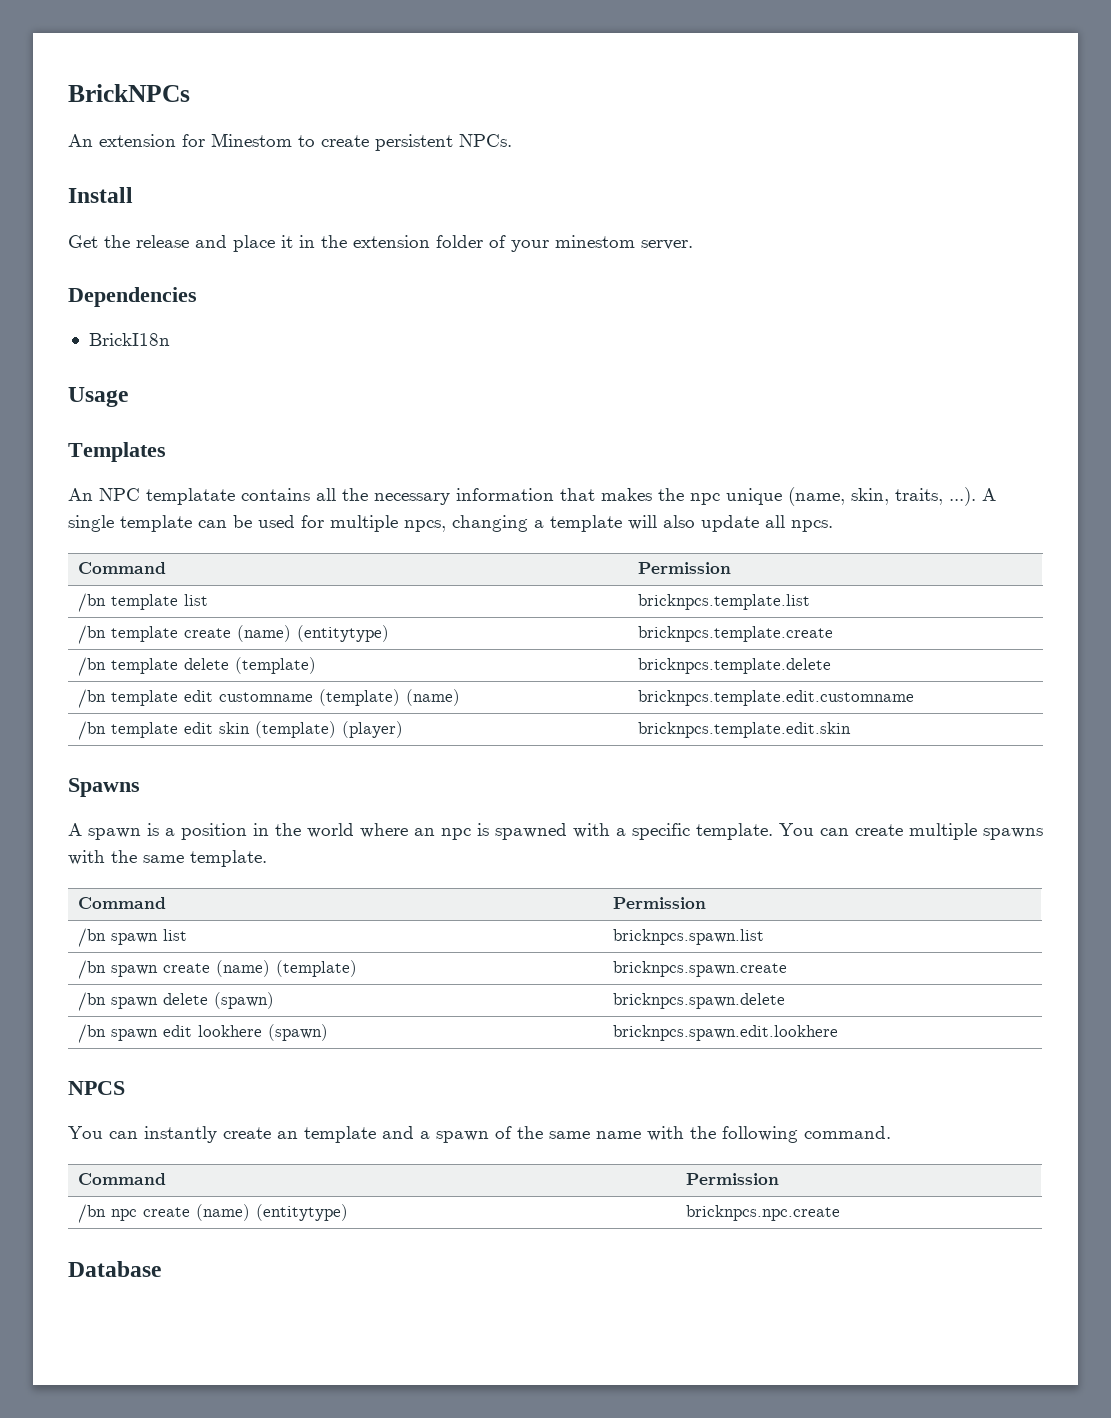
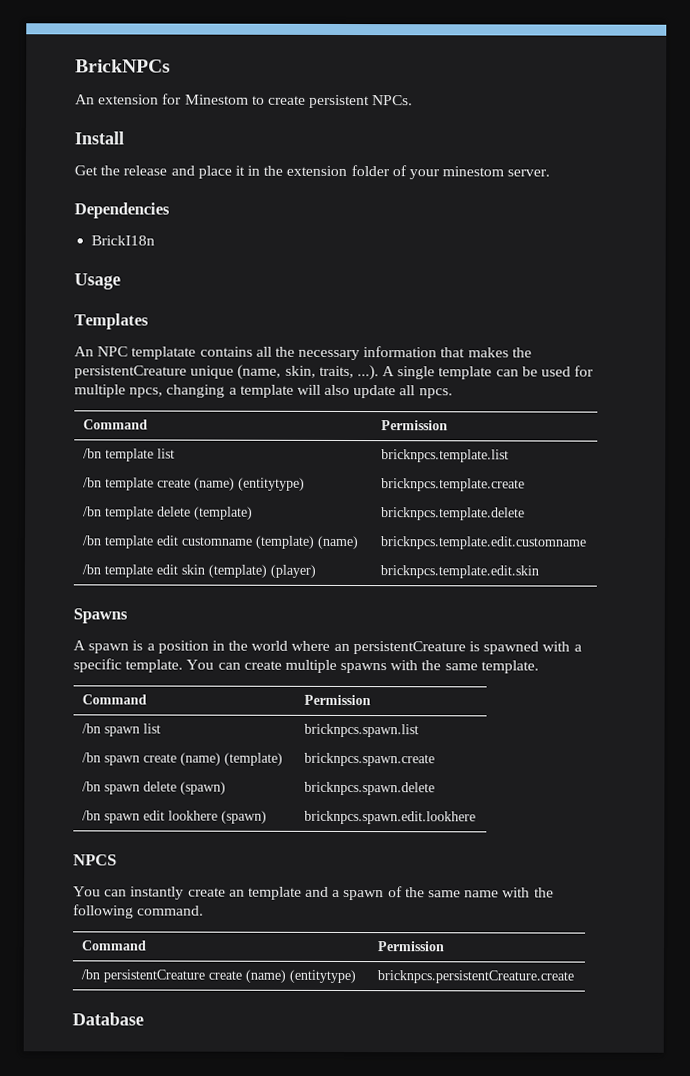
[690,493,720,505] npc -> [74,365,187,379] persistentCreature
[441,828,471,840] npc -> [352,641,466,655] persistentCreature
[110,1204,348,1221] [685,1205,840,1221] npc create (name) (entitytype) | bricknpcs.npc.create -> [102,969,356,984] [376,970,574,984] persistentCreature create (name) (entitytype) | bricknpcs.persistentCreature.create

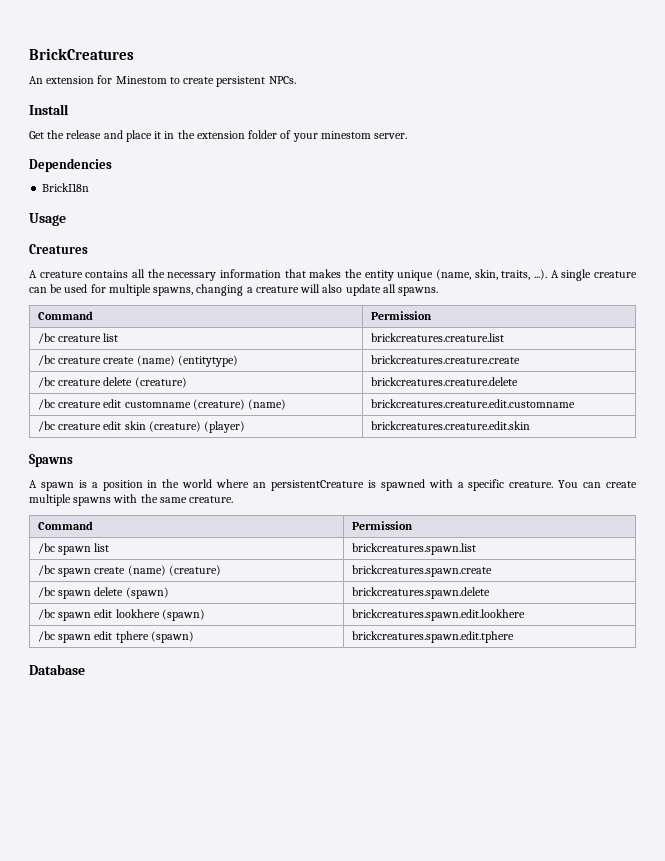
[75,59,171,73] BrickNPCs -> [29,48,134,60] BrickCreatures
[74,313,149,330] [74,346,197,360] Templates // An NPC templatate -> [29,244,88,254] [29,270,83,278] Creatures // A creature
[74,365,187,379] persistentCreature -> [364,270,394,281] entity
[438,366,493,380] template -> [594,271,637,278] creature
[129,387,164,398] npcs, -> [153,287,194,296] spawns,
[239,384,294,398] template -> [255,286,299,293] creature
[418,388,453,399] [82,419,148,430] [380,420,448,431] [82,448,175,462] [380,449,509,463] [82,477,305,491] [380,478,525,492] [82,506,253,520] [380,507,525,521] [81,535,154,549] npcs. // Command | Permission // /bn template list | bricknpcs.template.list // /bn template create (name) (entitytype) | bricknpcs.template.create // /bn template delete (template) | bricknpcs.template.delete // /bn template -> [398,287,439,296] [38,311,94,320] [371,311,433,320] [38,333,119,344] [371,333,505,342] [38,355,238,367] [371,355,521,364] [38,377,187,388] [371,377,519,386] [38,399,102,410] spawns. // Command | Permission // /bc creature list | brickcreatures.creature.list // /bc creature create (name) (entitytype) | brickcreatures.creature.create // /bc creature delete (creature) | brickcreatures.creature.delete // /bc creature
[254,535,315,549] (template) -> [192,399,245,410] (creature)
[379,536,587,550] [81,564,153,578] bricknpcs.template.edit.customname // /bn template -> [371,399,576,408] [38,421,102,432] brickcreatures.creature.edit.customname // /bc creature
[207,564,267,578] (template) -> [148,421,201,432] (creature)
[379,565,539,579] bricknpcs.template.edit.skin -> [371,421,531,430] brickcreatures.creature.edit.skin
[125,659,184,673] template. -> [509,481,554,488] creature.
[480,660,539,674] [81,694,147,705] [303,694,371,706] [81,723,101,734] template. // Command | Permission // /bn -> [189,496,234,503] [38,521,94,530] [352,521,414,530] [38,543,56,554] creature. // Command | Permission // /bc
[303,723,419,738] [81,752,101,763] bricknpcs.spawn.list // /bn -> [352,543,477,555] [38,565,56,576] brickcreatures.spawn.list // /bc
[223,752,283,766] [303,752,435,767] [81,781,101,792] (template) | bricknpcs.spawn.create // /bn -> [168,565,221,576] [352,565,493,577] [38,587,56,598] (creature) | brickcreatures.spawn.create // /bc
[303,781,435,796] [81,810,101,821] bricknpcs.spawn.delete // /bn -> [352,587,491,599] [38,609,56,620] brickcreatures.spawn.delete // /bc
[303,810,476,825] [73,854,117,866] [73,886,554,901] [73,904,205,919] [80,940,147,951] [376,941,445,952] [80,969,356,984] [376,970,574,984] bricknpcs.spawn.edit.lookhere // NPCS // You can instantly create an template and a spawn of the same name with the following command. // Command | Permission // /bn persistentCreature create (name) (entitytype) | bricknpcs.persistentCreature.create -> [352,609,526,621] [38,631,194,643] [352,631,515,643] brickcreatures.spawn.edit.lookhere // /bc spawn edit tphere (spawn) | brickcreatures.spawn.edit.tphere

